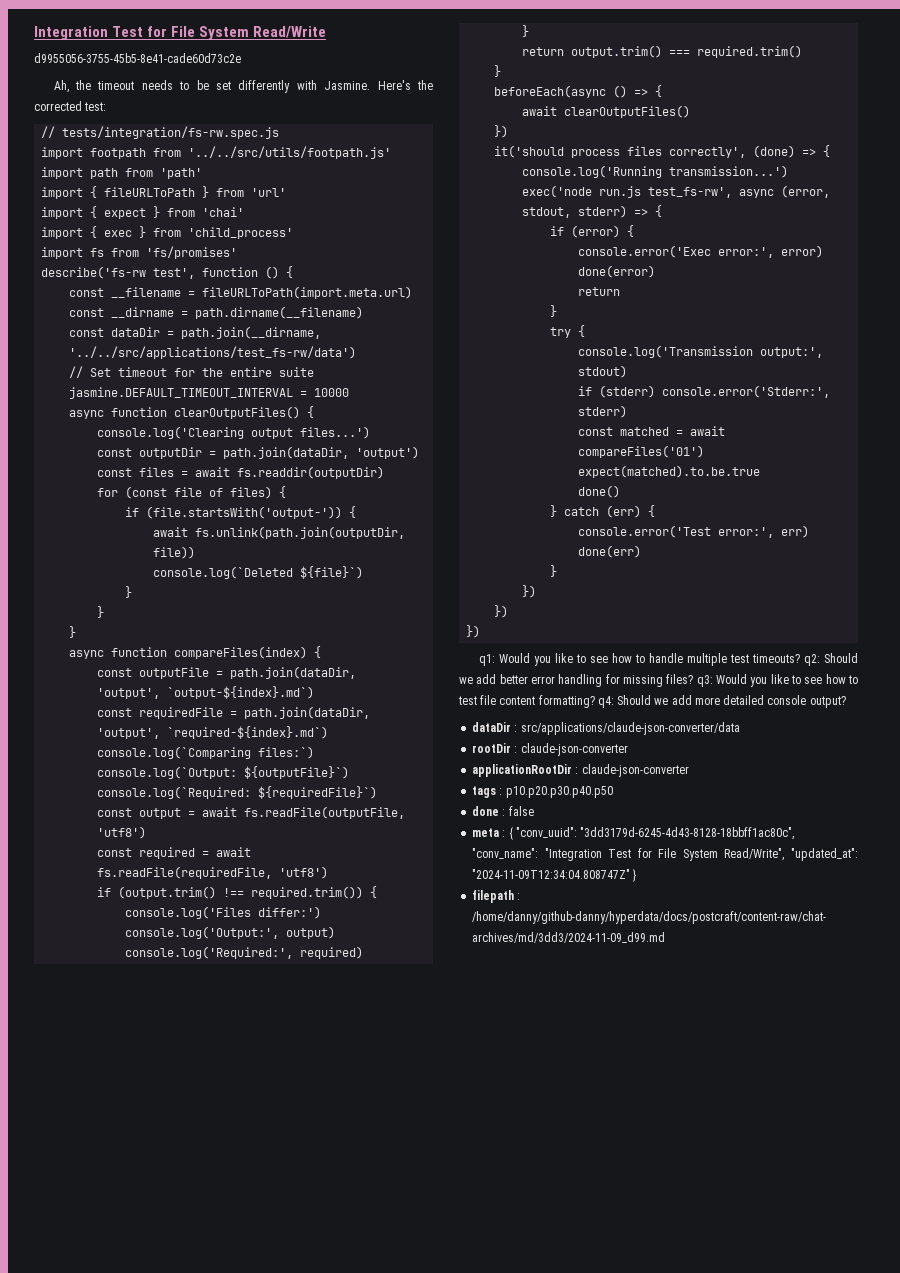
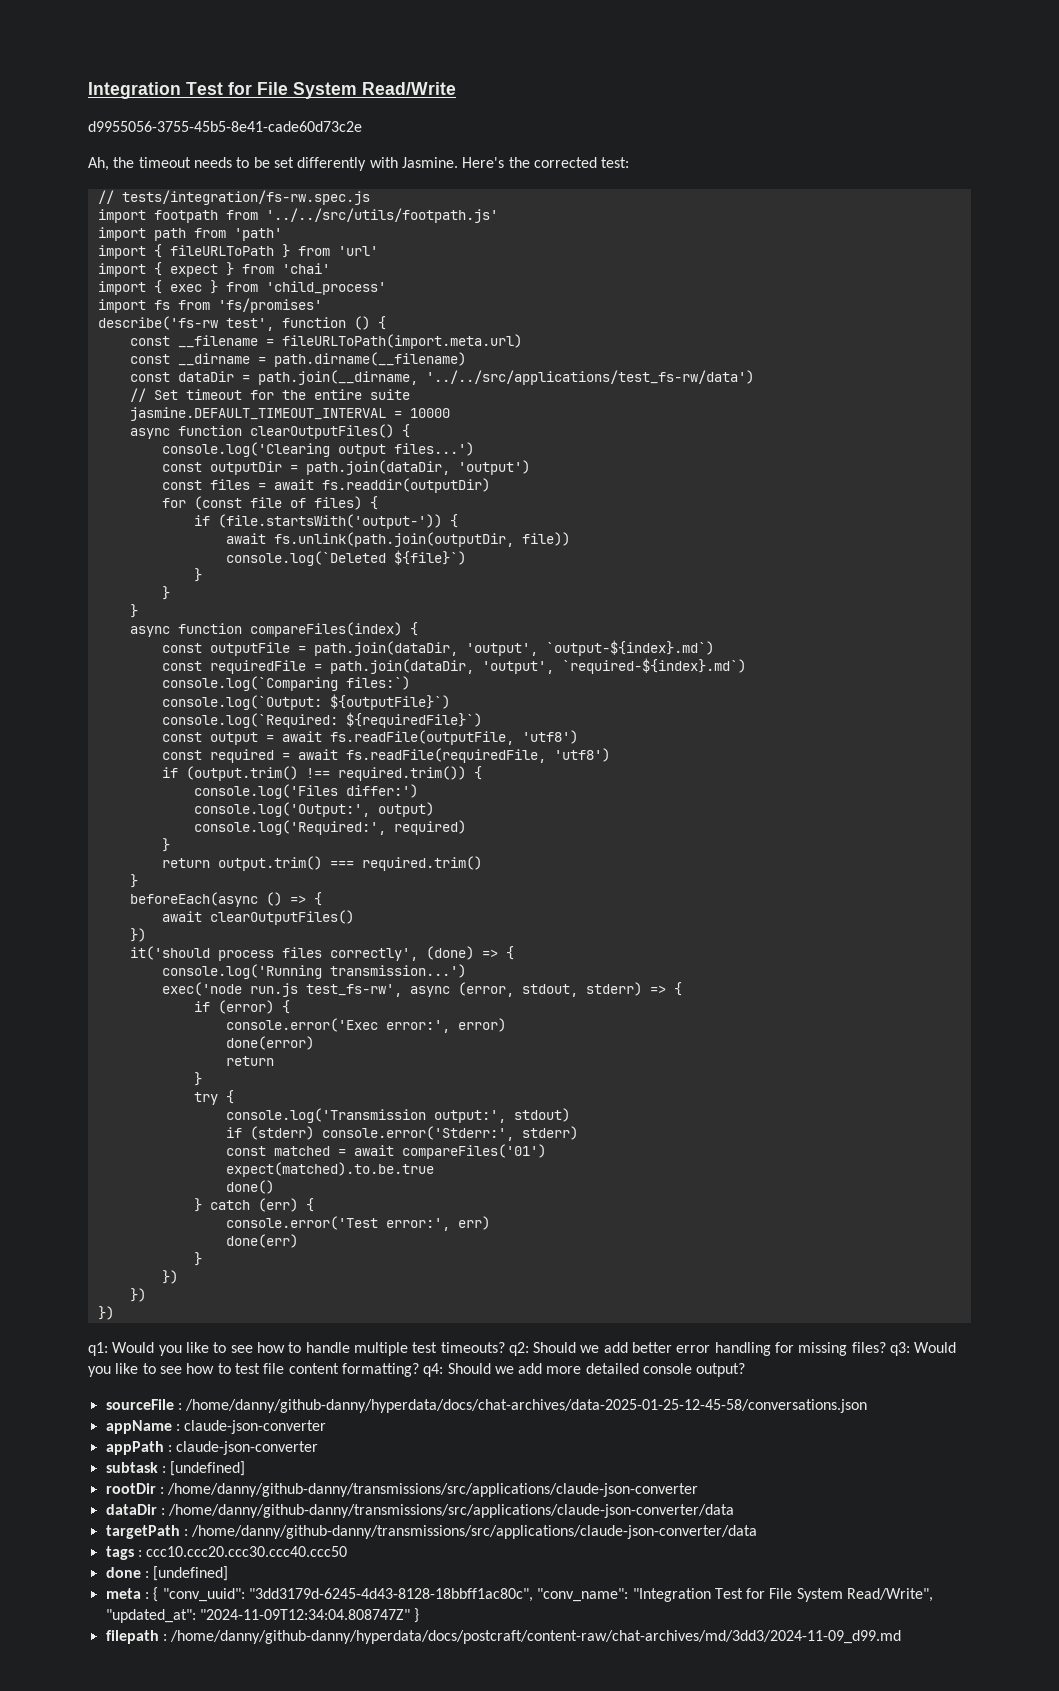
[472,722,740,735] [472,743,628,756] [472,764,689,777] dataDir : src/applications/claude-json-converter/data // rootDir : claude-json-converter // applicationRootDir : claude-json-converter -> [105,1399,868,1413] [105,1420,327,1434] [105,1441,319,1455] [105,1461,246,1476] [105,1483,699,1497] [105,1504,735,1518] [105,1525,758,1539] sourceFile : /home/danny/github-danny/hyperdata/docs/chat-archives/data-2025-01-25-12-45-58/conversations.json // appName : claude-json-converter // appPath : claude-json-converter // subtask : [undefined] // rootDir : /home/danny/github-danny/transmissions/src/applications/claude-json-converter // dataDir : /home/danny/github-danny/transmissions/src/applications/claude-json-converter/data // targetPath : /home/danny/github-danny/transmissions/src/applications/claude-json-converter/data
[505,786,613,798] p10.p20.p30.p40.p50 -> [146,1546,348,1557] ccc10.ccc20.ccc30.ccc40.ccc50
[508,806,534,816] false -> [153,1566,229,1581] [undefined]

